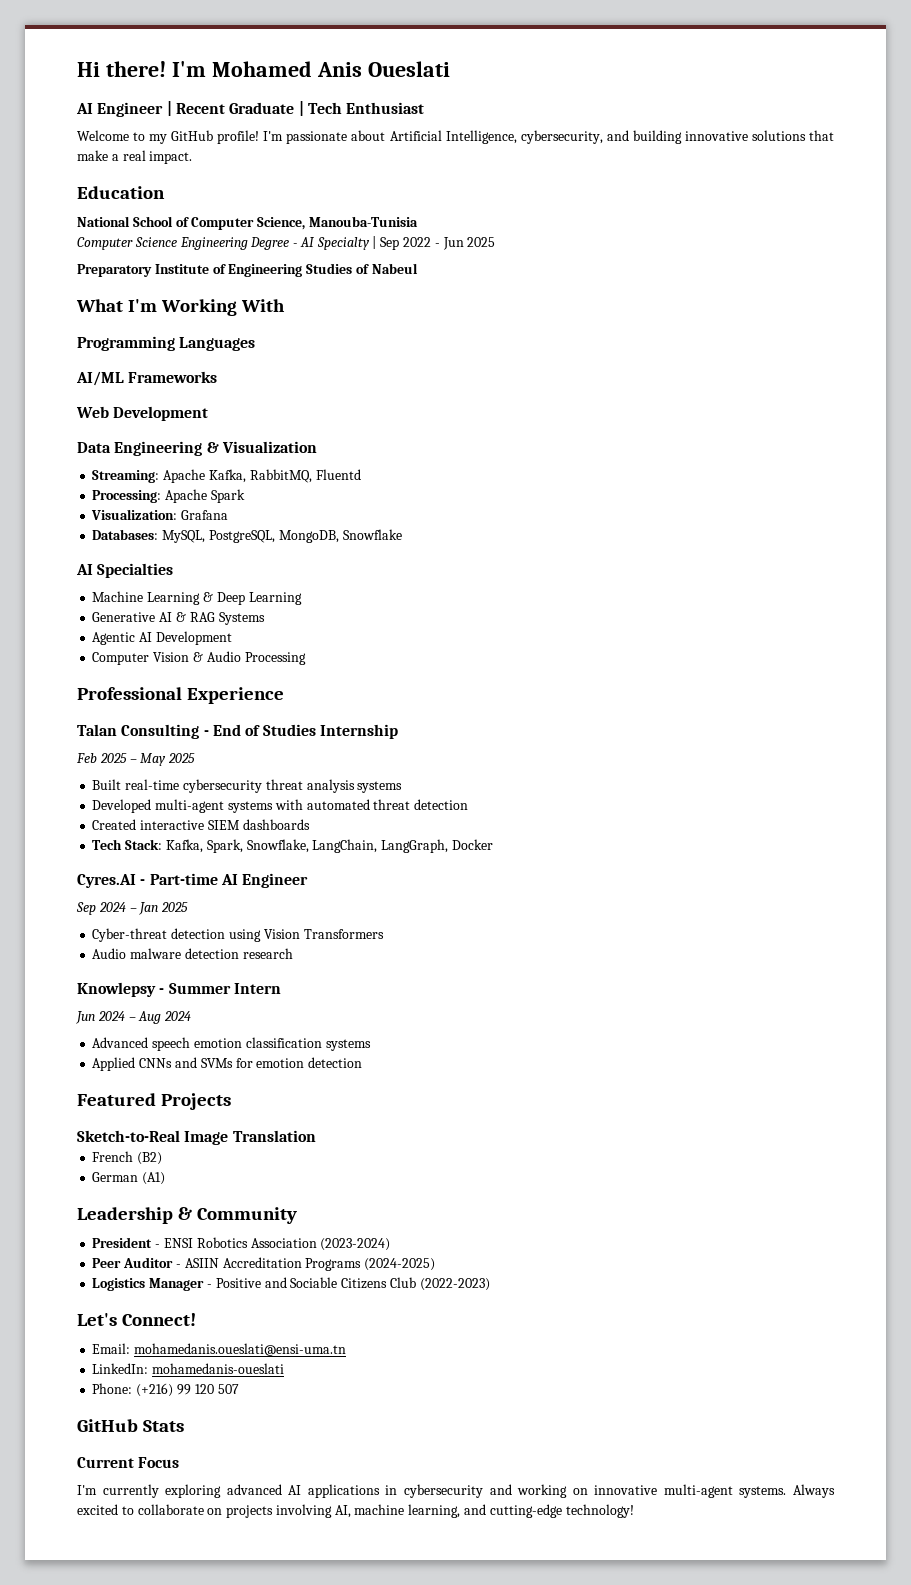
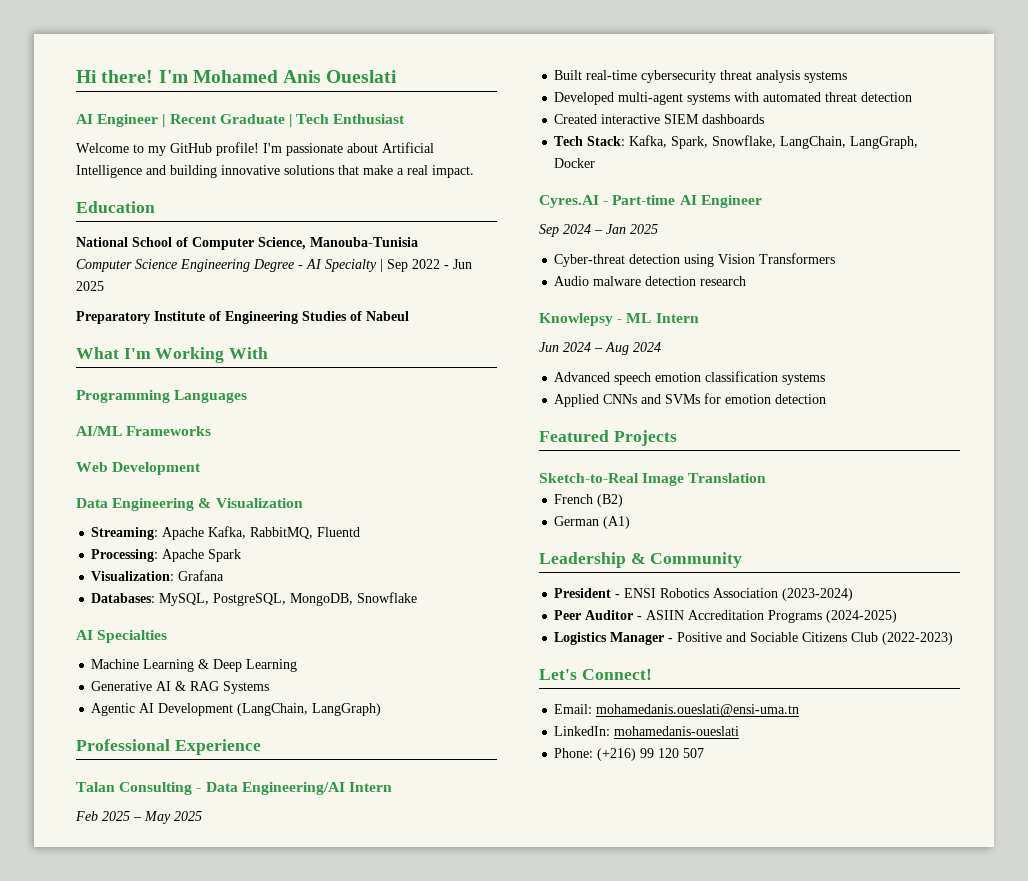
[445,130,603,144] Intelligence, cybersecurity, -> [76,165,142,178] Intelligence
[92,651,306,665] // Computer Vision & Audio Processing -> [237,703,382,716] (LangChain, LangGraph)
[212,724,398,739] End of Studies Internship -> [205,782,392,795] Data Engineering/AI Intern
[168,983,231,994] Summer -> [626,313,652,323] ML
[77,1419,185,1432] [77,1457,180,1468] [77,1484,835,1498] [77,1504,634,1518] // GitHub Stats // Current Focus // I'm currently exploring advanced AI applications in cybersecurity and working on innovative multi-agent systems. Always excited to collaborate on projects involving AI, machine learning, and cutting-edge technology! -> (705, 753) none

